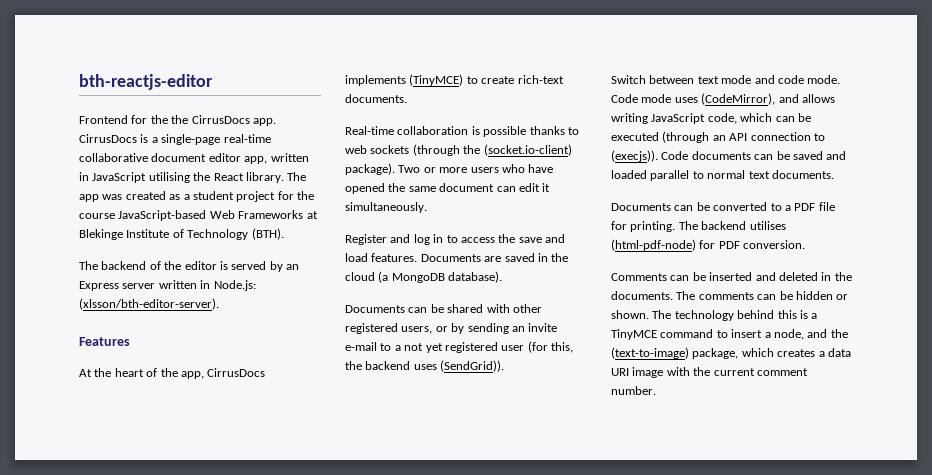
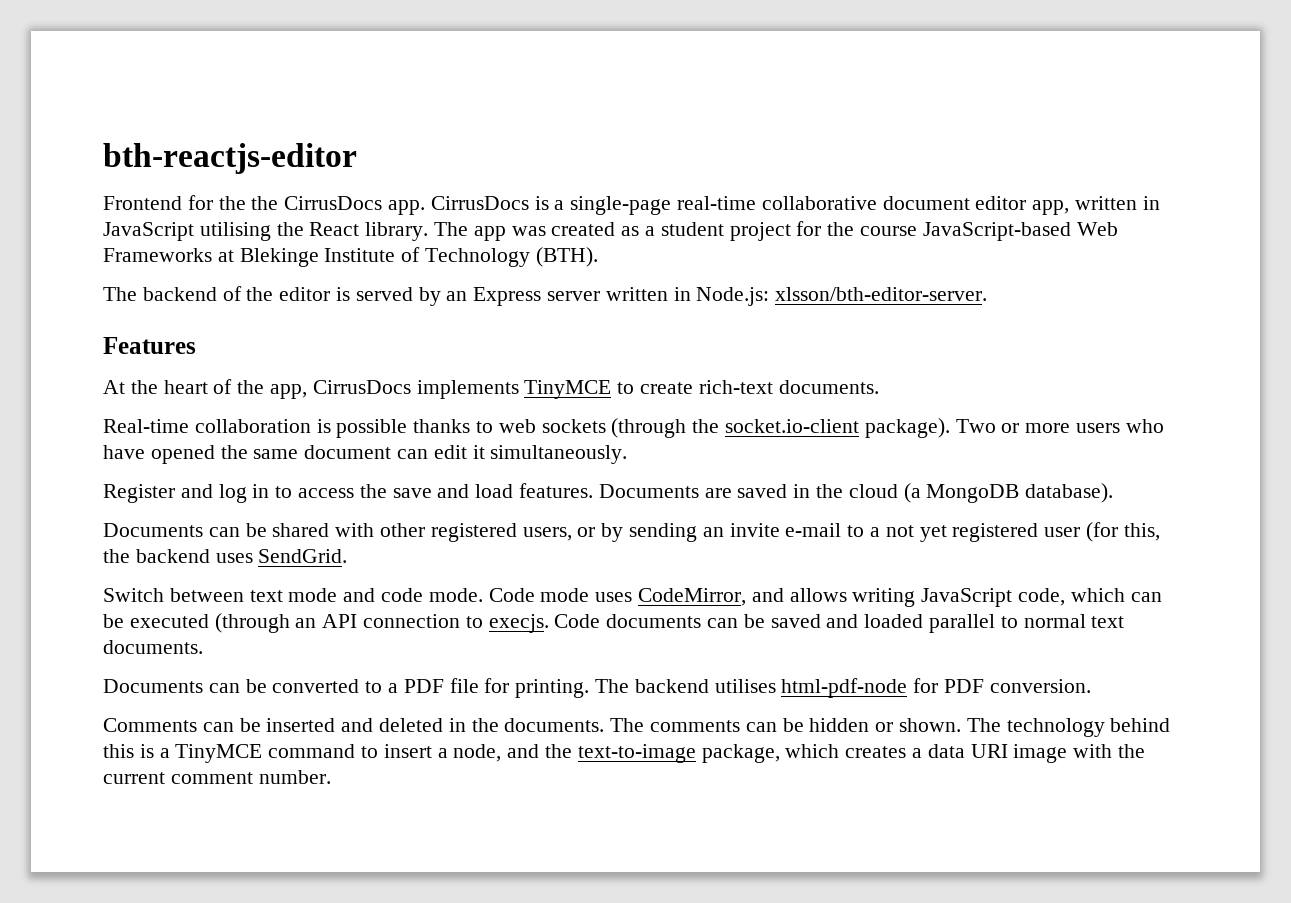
[79,298,219,310] (xlsson/bth-editor-server). -> [775,287,988,301] xlsson/bth-editor-server.
[409,74,464,86] (TinyMCE) -> [524,380,612,399] TinyMCE
[483,144,572,156] (socket.io-client) -> [725,419,860,433] socket.io-client
[440,360,505,372] (SendGrid)). -> [258,549,348,563] SendGrid.
[701,93,776,105] (CodeMirror), -> [638,588,747,606] CodeMirror,
[611,150,658,162] (execjs)). -> [488,614,549,633] execjs.
[611,239,696,251] (html-pdf-node) -> [781,678,908,698] html-pdf-node
[611,347,689,359] (text-to-image) -> [577,744,696,763] text-to-image

